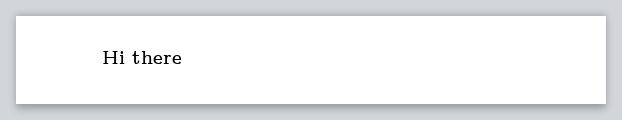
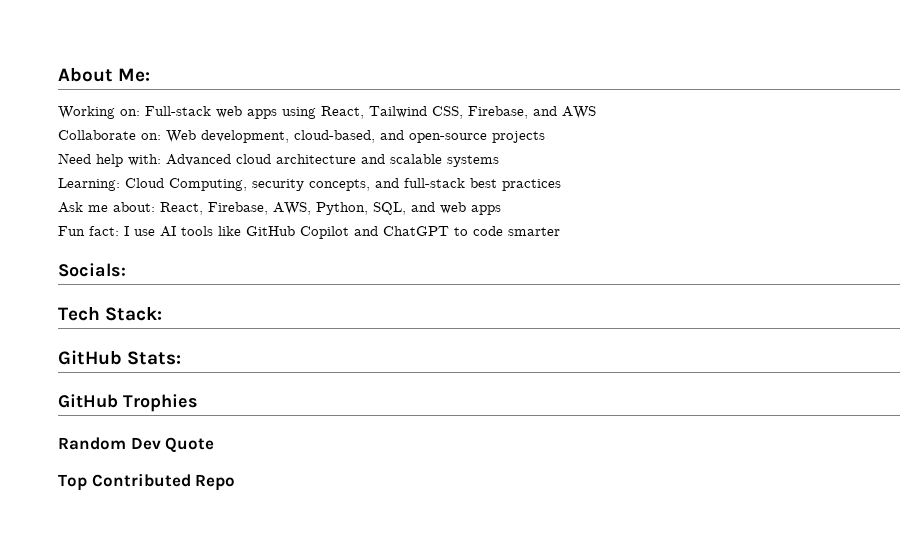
[102,51,182,64] Hi there -> [58,67,151,82] [58,106,596,119] [58,130,545,143] [58,153,499,167] [58,178,561,191] [58,202,501,215] [58,226,560,239] [58,263,126,277] [58,306,163,321] [58,350,182,365] [58,394,198,412] [58,437,215,453] [58,473,236,491] About Me: // Working on: Full-stack web apps using React, Tailwind CSS, Firebase, and AWS // Collaborate on: Web development, cloud-based, and open-source projects // Need help with: Advanced cloud architecture and scalable systems // Learning: Cloud Computing, security concepts, and full-stack best practices // Ask me about: React, Firebase, AWS, Python, SQL, and web apps // Fun fact: I use AI tools like GitHub Copilot and ChatGPT to code smarter // Socials: // Tech Stack: // GitHub Stats: // GitHub Trophies // Random Dev Quote // Top Contributed Repo

